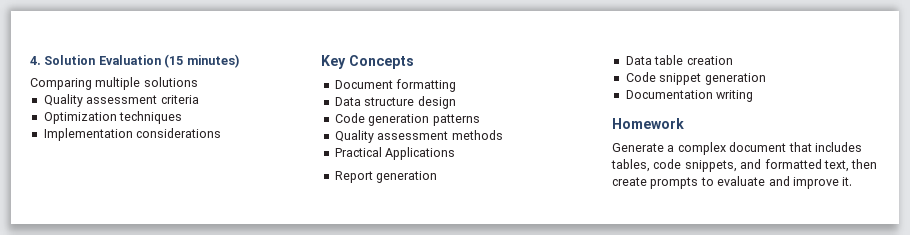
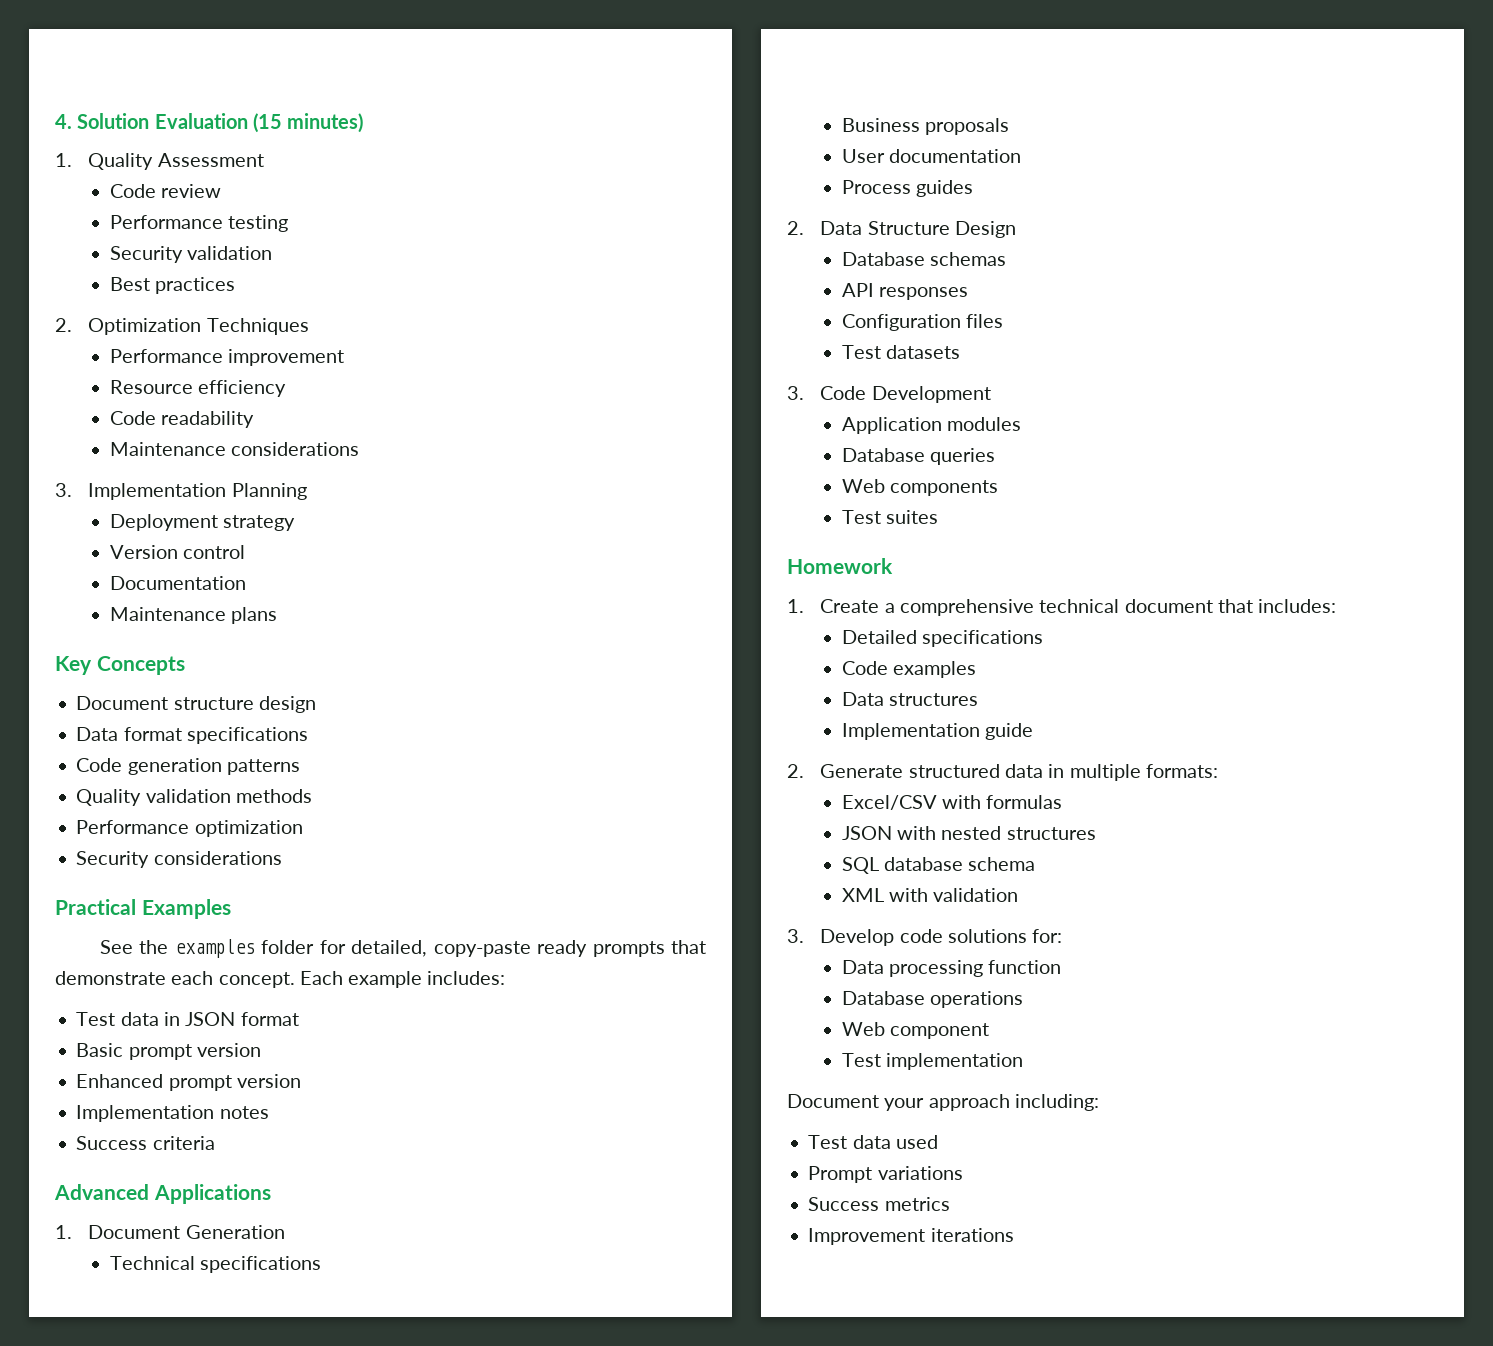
[30,77,198,90] [43,94,199,107] [43,111,183,124] [43,128,222,141] Comparing multiple solutions // Quality assessment criteria // Optimization techniques // Implementation considerations -> [55,153,264,170] [109,184,222,198] [109,215,289,232] [109,246,273,263] [109,277,236,294] [55,318,309,335] [109,349,345,366] [109,380,287,397] [109,411,255,428] [109,442,360,456] [55,483,307,500] [109,514,296,531] [109,545,246,559] [109,576,246,590] [109,607,278,624] 1. Quality Assessment // Code review // Performance testing // Security validation // Best practices // 2. Optimization Techniques // Performance improvement // Resource efficiency // Code readability // Maintenance considerations // 3. Implementation Planning // Deployment strategy // Version control // Documentation // Maintenance plans
[396,79,457,92] [334,96,456,109] formatting // Data structure design -> [173,696,316,713] [76,727,308,744] structure design // Data format specifications
[377,131,449,140] assessment -> [145,789,231,803] validation
[334,147,456,160] [334,171,438,183] [625,55,733,65] [625,72,766,85] [625,90,754,102] [612,118,684,129] [612,142,862,155] [611,159,878,172] [612,176,853,189] Practical Applications // Report generation // Data table creation // Code snippet generation // Documentation writing // Homework // Generate a complex document that includes tables, code snippets, and formatted text, then create prompts to evaluate and improve it. -> [76,820,303,837] [76,851,282,868] [55,899,231,919] [99,939,706,958] [55,971,506,988] [76,1012,299,1026] [76,1043,261,1060] [76,1074,301,1091] [76,1105,269,1122] [76,1136,215,1150] [54,1184,271,1204] [55,1225,285,1239] [109,1256,322,1273] [841,118,1010,135] [841,149,1022,163] [841,180,974,197] [787,221,1016,238] [841,252,1007,266] [841,283,969,300] [841,314,1004,331] [841,345,961,359] [787,386,991,403] [841,417,1022,434] [841,448,996,465] [841,479,999,496] [841,510,939,524] [787,558,893,574] [787,599,1337,616] [841,630,1044,647] [841,661,977,678] [841,692,979,706] [841,723,1034,740] [787,764,1218,781] [841,795,1063,810] [841,826,1096,840] [841,857,1036,874] [841,888,1019,902] [787,929,1063,946] [841,960,1062,977] [841,991,1024,1008] [841,1022,990,1039] [841,1053,1024,1070] [787,1094,1099,1111] [808,1135,938,1149] [808,1166,963,1183] [808,1197,950,1211] [808,1228,1014,1245] Performance optimization // Security considerations // Practical Examples // See the examples folder for detailed, copy-paste ready prompts that demonstrate each concept. Each example includes: // Test data in JSON format // Basic prompt version // Enhanced prompt version // Implementation notes // Success criteria // Advanced Applications // 1. Document Generation // Technical specifications // Business proposals // User documentation // Process guides // 2. Data Structure Design // Database schemas // API responses // Configuration files // Test datasets // 3. Code Development // Application modules // Database queries // Web components // Test suites // Homework // 1. Create a comprehensive technical document that includes: // Detailed specifications // Code examples // Data structures // Implementation guide // 2. Generate structured data in multiple formats: // Excel/CSV with formulas // JSON with nested structures // SQL database schema // XML with validation // 3. Develop code solutions for: // Data processing function // Database operations // Web component // Test implementation // Document your approach including: // Test data used // Prompt variations // Success metrics // Improvement iterations

